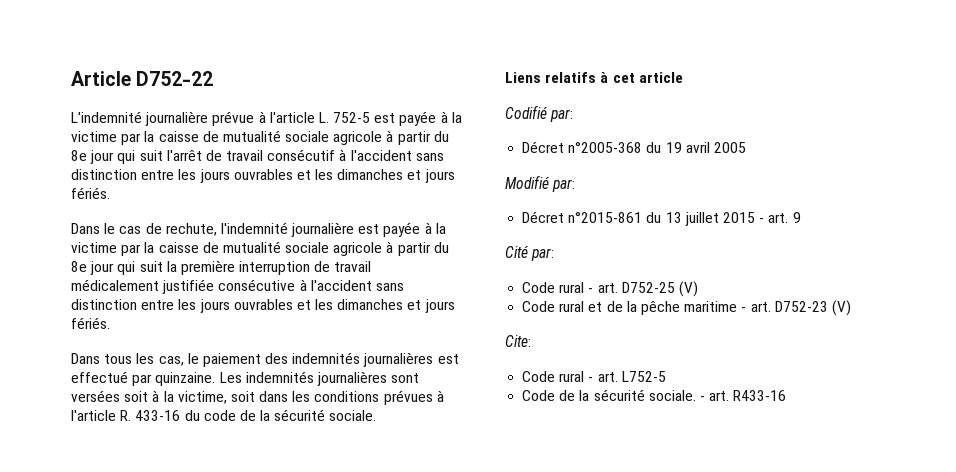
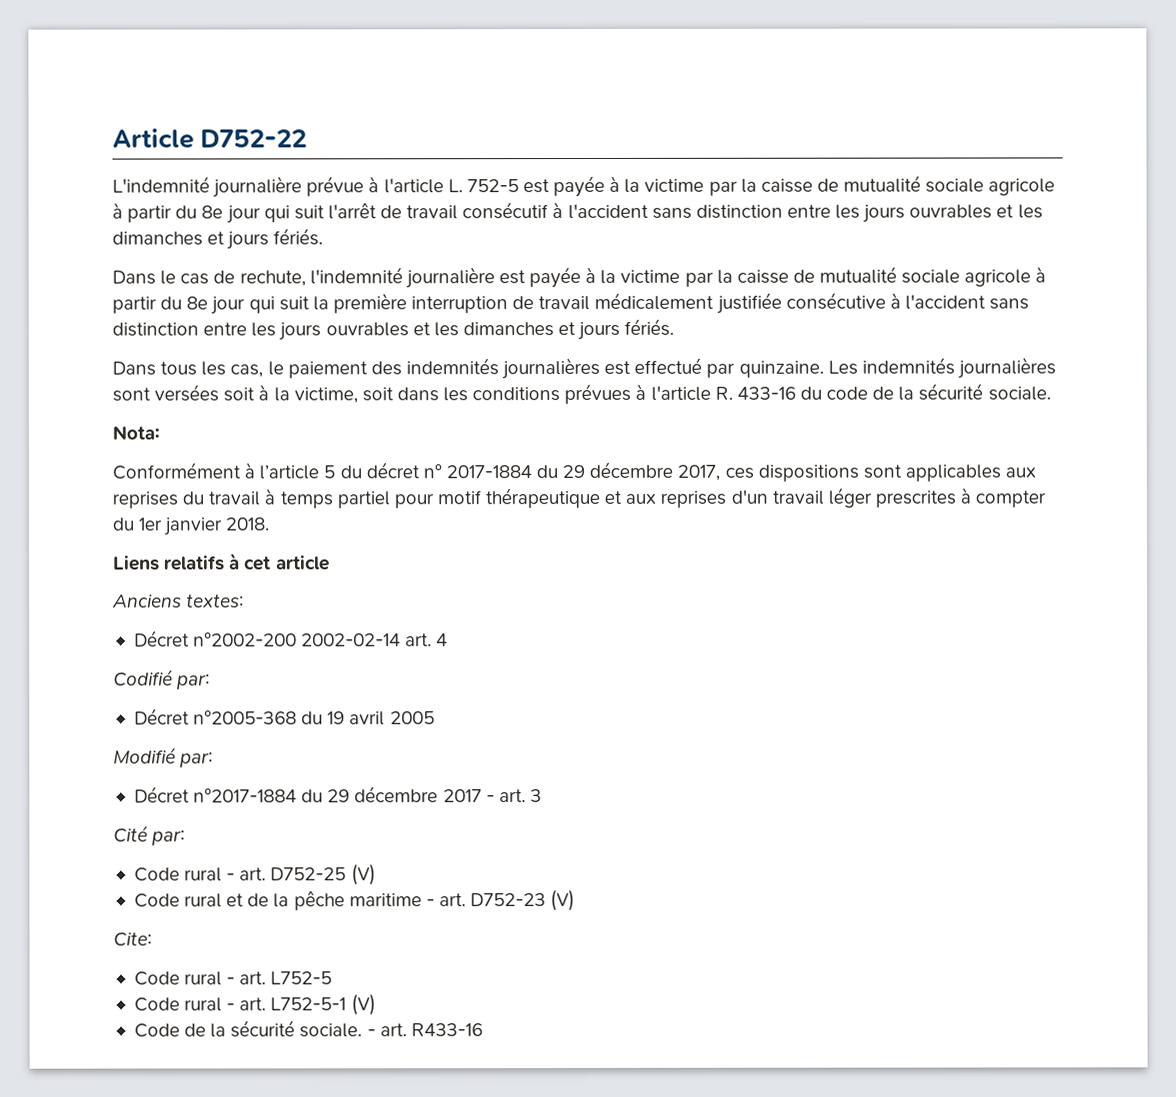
(377, 415) none -> [112,425,160,440] [112,461,1037,482] [112,487,1047,509] [112,517,270,536] // Nota: // Conformément à l’article 5 du décret n° 2017-1884 du 29 décembre 2017, ces dispositions sont applicables aux reprises du travail à temps partiel pour motif thérapeutique et aux reprises d'un travail léger prescrites à compter du 1er janvier 2018.
(683, 77) none -> [112,594,245,608] [133,630,449,647] // Anciens textes: // Décret n°2002-200 2002-02-14 art. 4
[568,212,801,226] n°2015-861 du 13 juillet 2015 - art. 9 -> [193,786,542,803] n°2017-1884 du 29 décembre 2017 - art. 3
(666, 376) none -> [133,994,376,1016] // Code rural - art. L752-5-1 (V)

